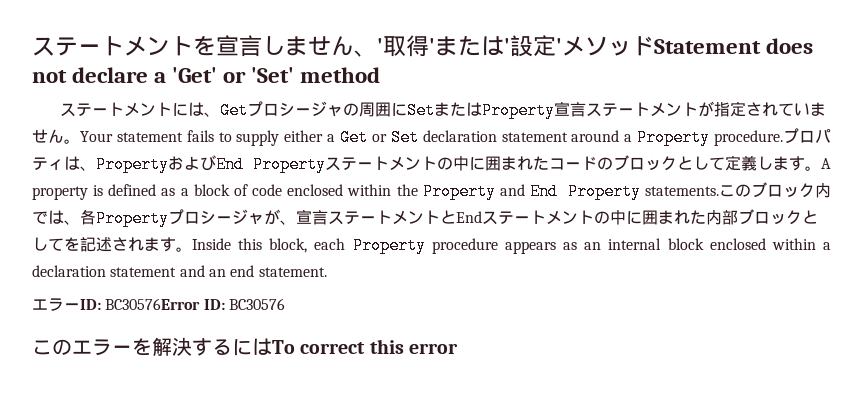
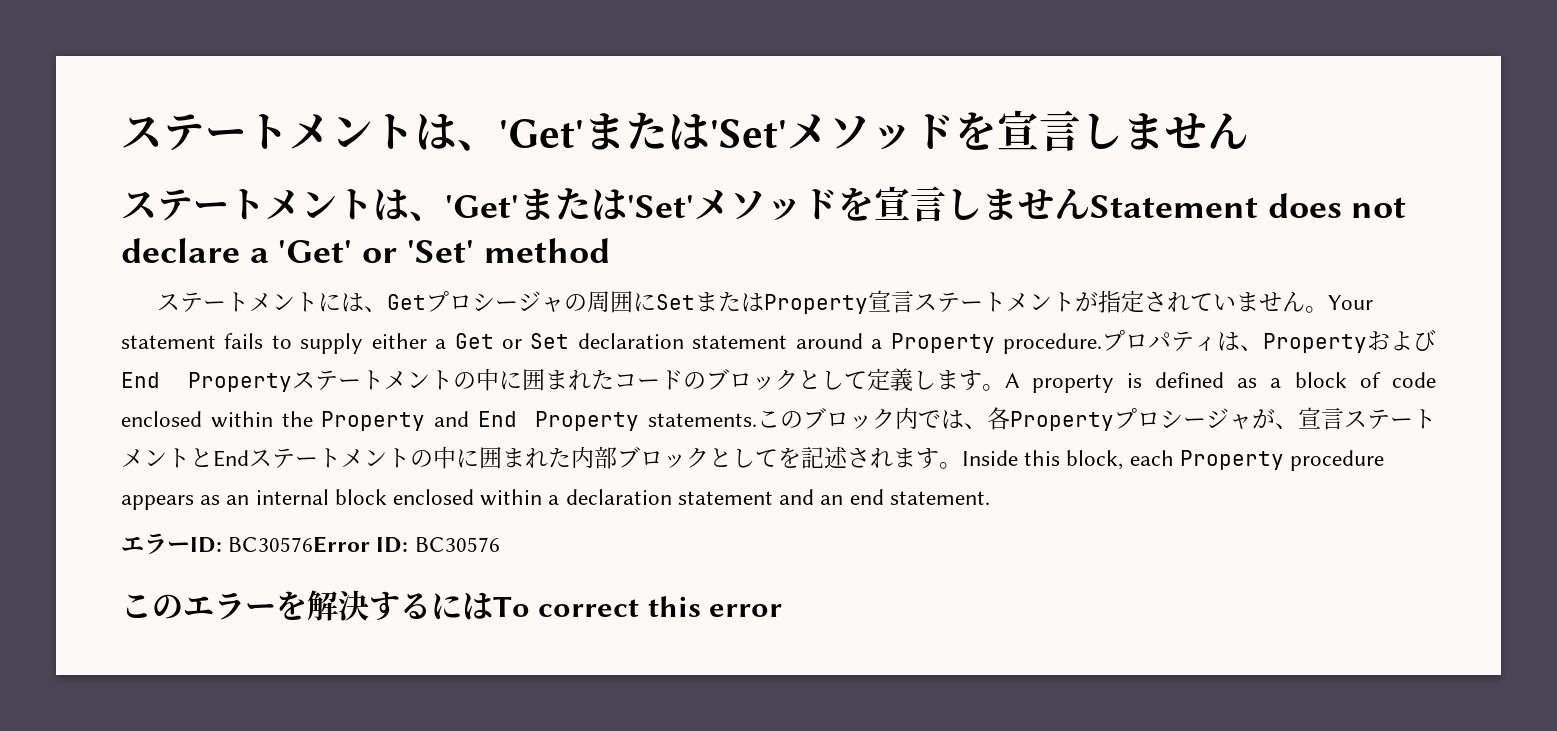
[32,35,654,57] ステートメントを宣言しません、'取得'または'設定'メソッド -> [121,110,1249,152] [121,186,1090,222] ステートメントは、'Get'または'Set'メソッドを宣言しません // ステートメントは、'Get'または'Set'メソッドを宣言しません

